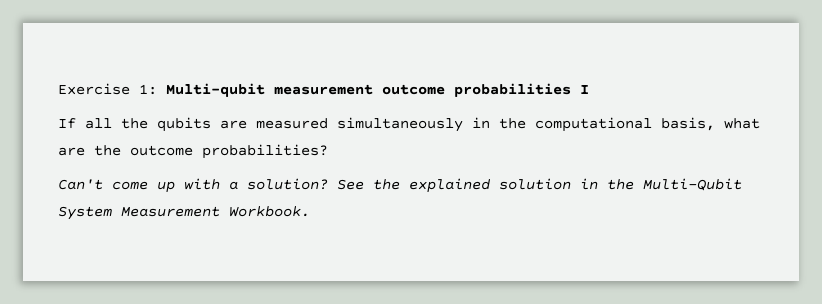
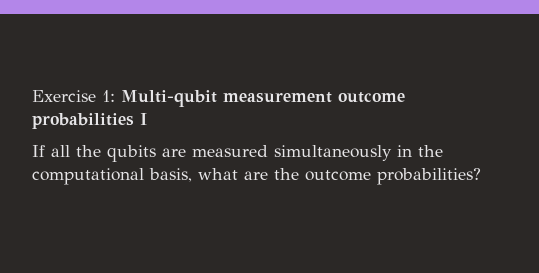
[58,178,742,193] [58,206,310,220] // Can't come up with a solution? See the explained solution in the Multi-Qubit System Measurement Workbook. -> (481, 176) none

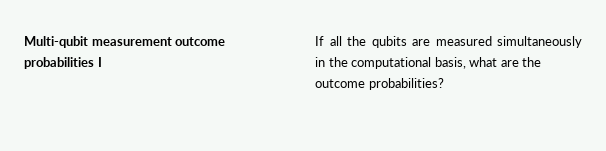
[32,90,115,102] Exercise 1: -> (24, 42) none

